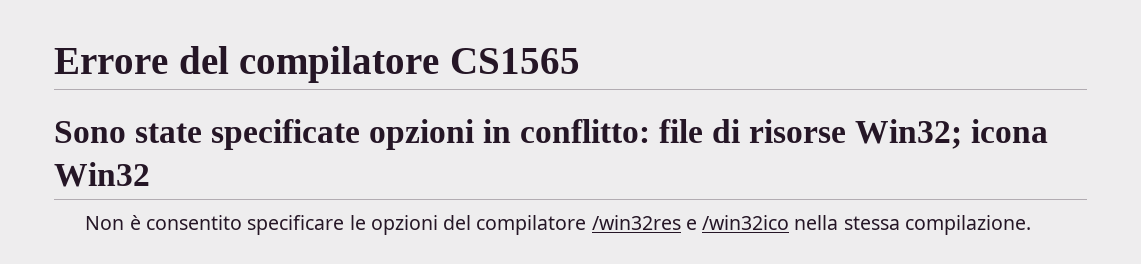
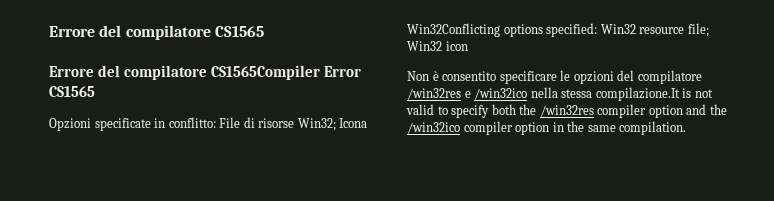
[54,119,475,150] Sono state specificate opzioni -> [49,65,362,80] [49,86,95,97] [49,118,151,131] Errore del compilatore CS1565Compiler Error CS1565 // Opzioni specificate
[659,119,704,143] file -> [219,117,241,128] File
[971,119,1049,143] [54,162,150,187] icona Win32 -> [339,118,368,128] [407,23,709,37] [407,41,468,51] Icona Win32Conflicting options specified: Win32 resource file; Win32 icon
[904,215,1031,235] compilazione. -> [595,87,713,101] [406,104,727,118] [407,121,687,135] compilazione.It is not valid to specify both the /win32res compiler option and the /win32ico compiler option in the same compilation.

